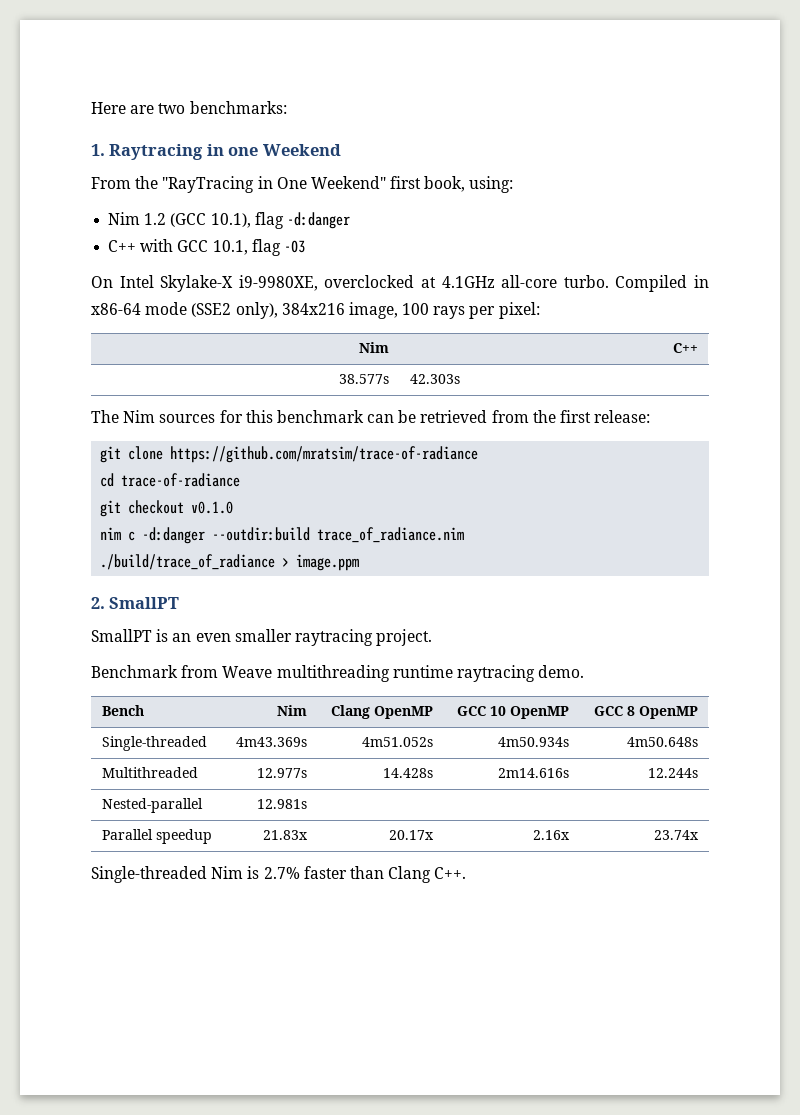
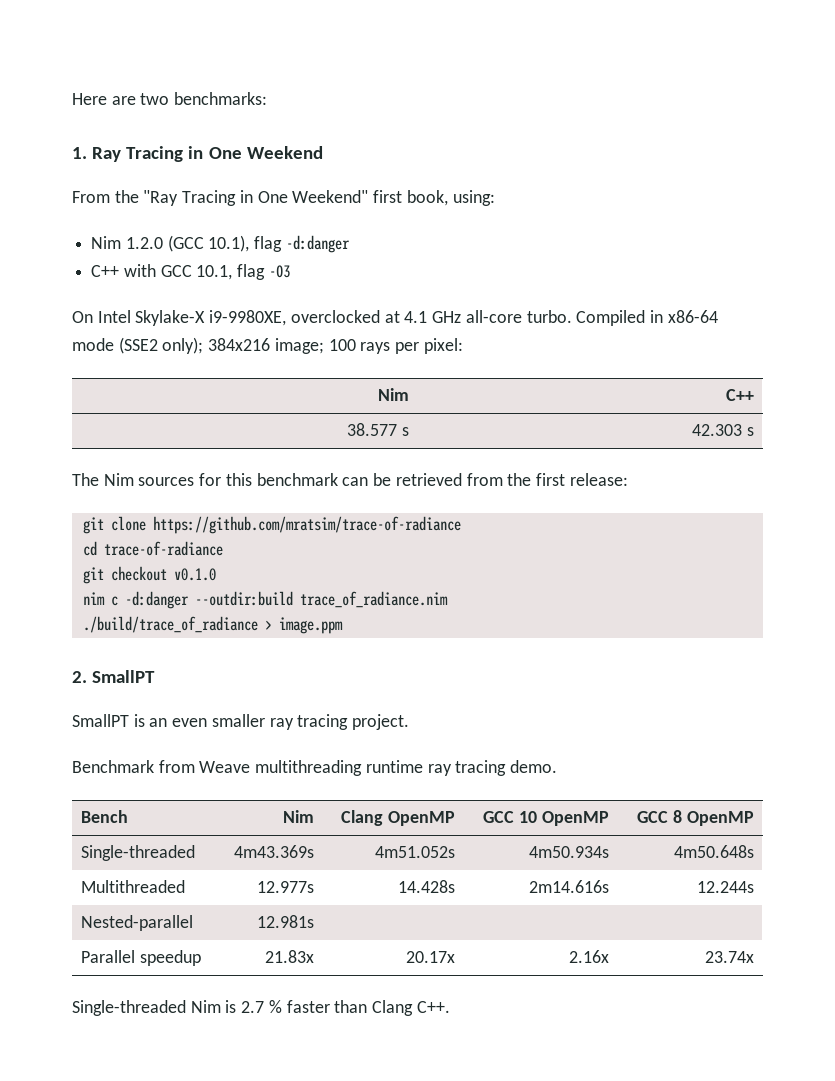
[109,144,259,160] Raytracing in one -> [92,146,242,162] Ray Tracing in One
[162,176,255,193] "RayTracing -> [143,190,237,206] "Ray Tracing
[144,213,167,225] 1.2 -> [125,237,163,249] 1.2.0
[441,276,495,288] 4.1GHz -> [404,311,462,323] 4.1 GHz
[235,302,398,319] only), 384x216 image, -> [162,337,324,354] only); 384x216 image;
[339,374,390,384] [409,374,460,384] 38.577s | 42.303s -> [346,423,409,436] [691,424,754,436] 38.577 s | 42.303 s
[294,629,373,646] raytracing -> [269,714,349,730] ray tracing
[456,665,535,682] raytracing -> [427,760,507,776] ray tracing
[263,867,300,879] 2.7% -> [241,1000,282,1013] 2.7 %

